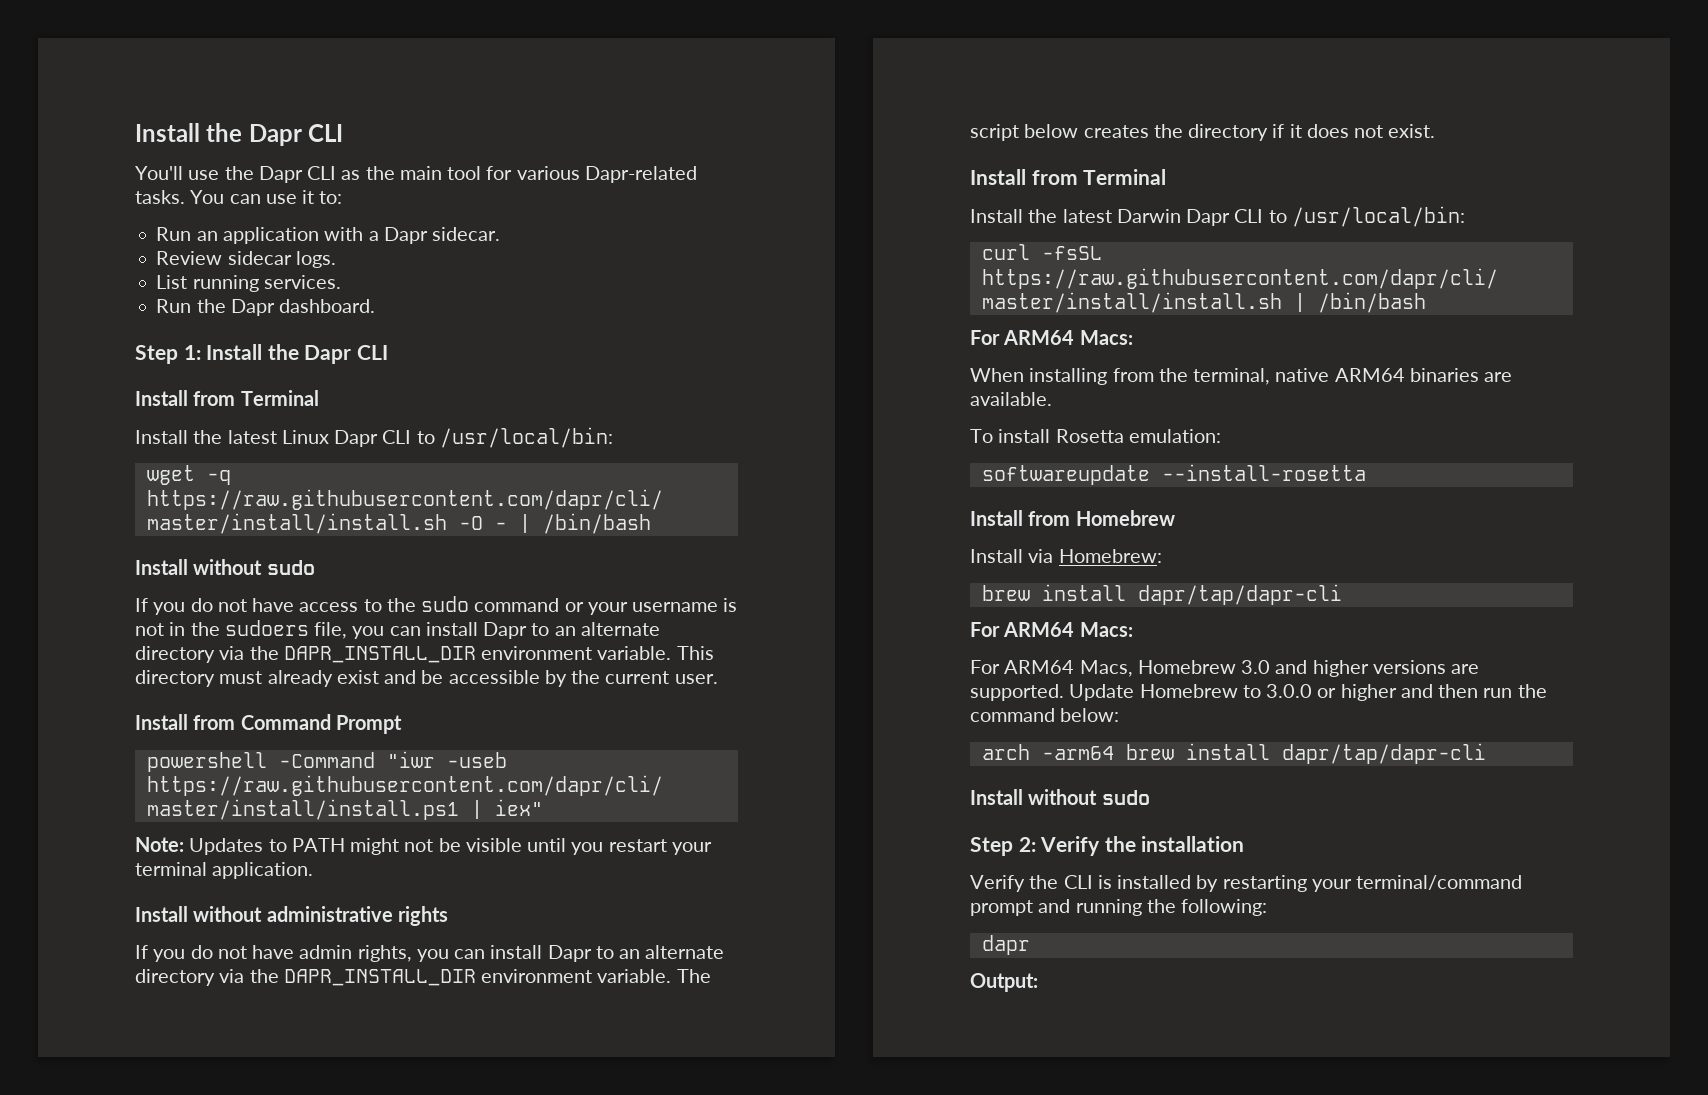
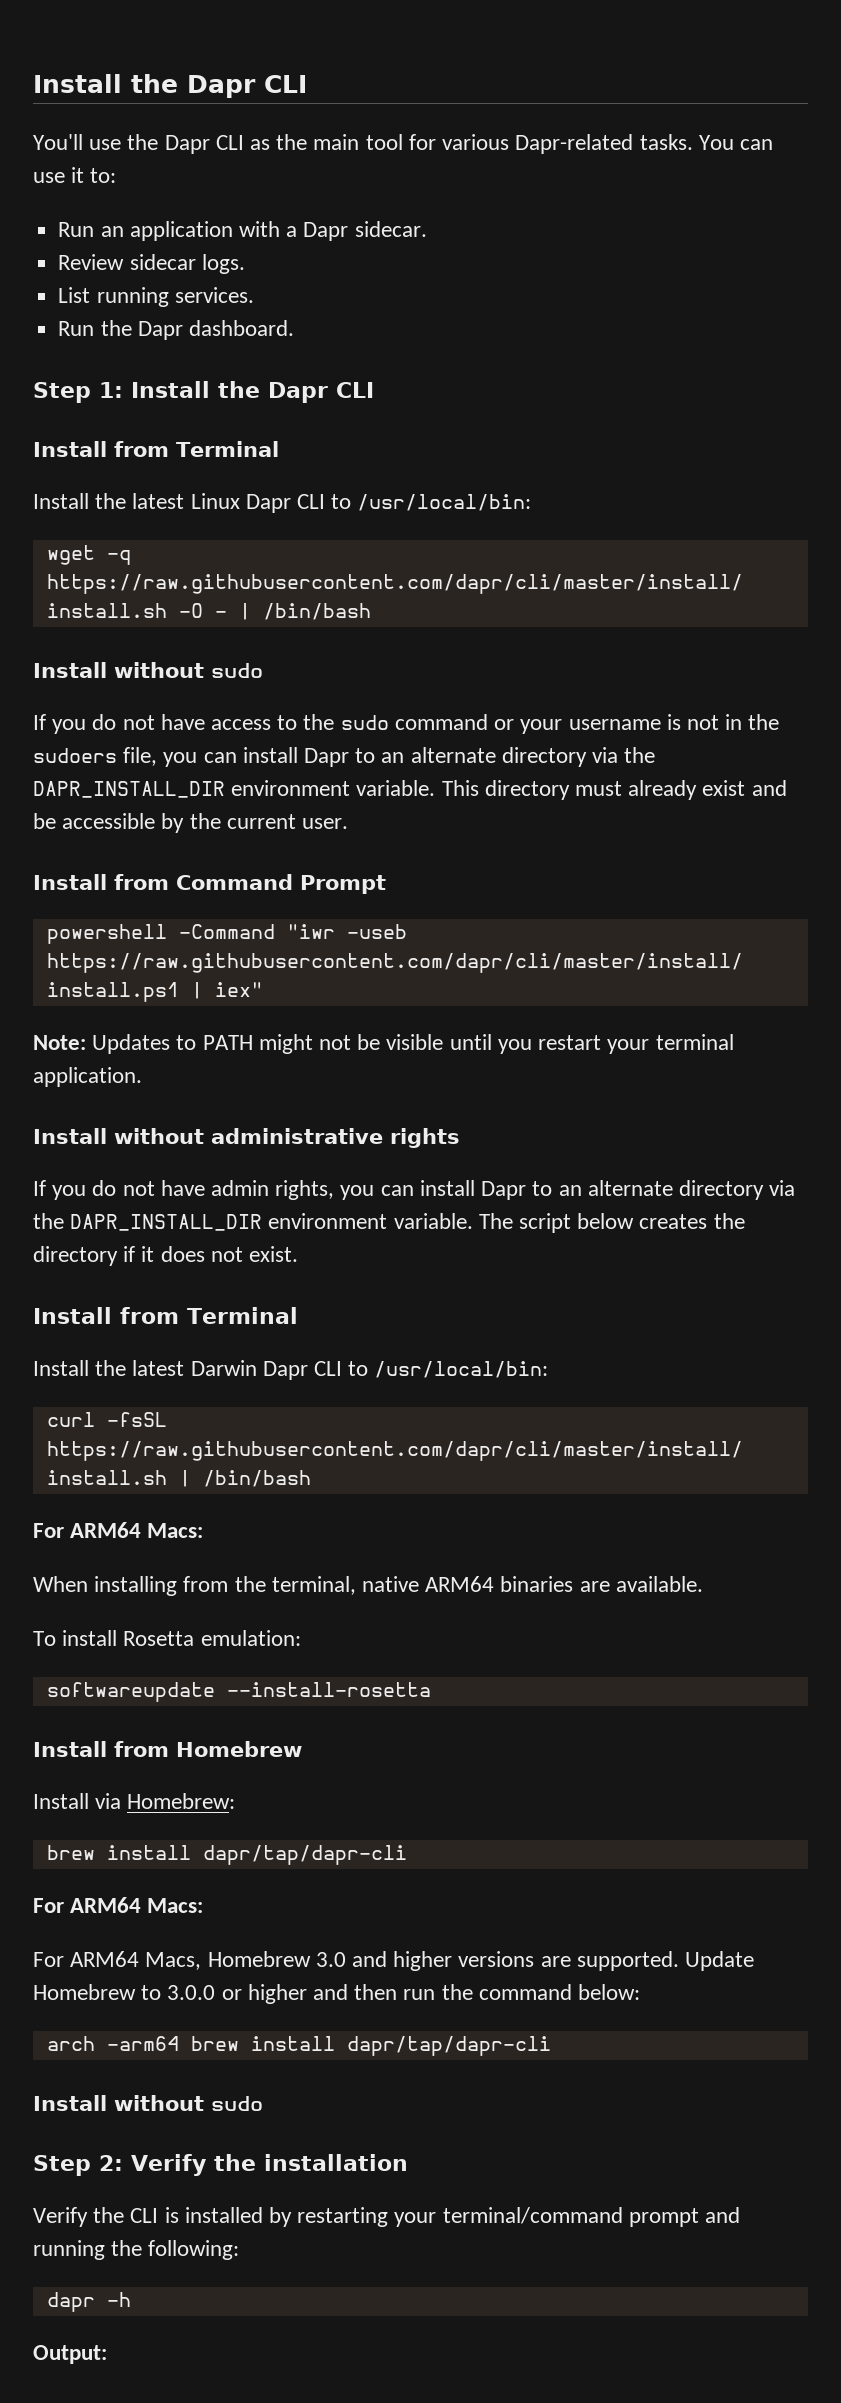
(1030, 945) none -> [106,2292,131,2307] -h

